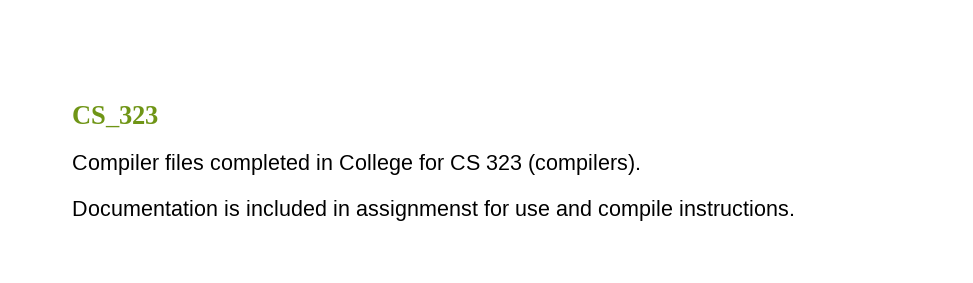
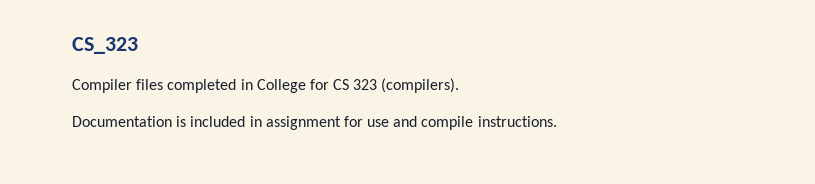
[356,200,478,221] assignmenst -> [265,116,341,130] assignment

